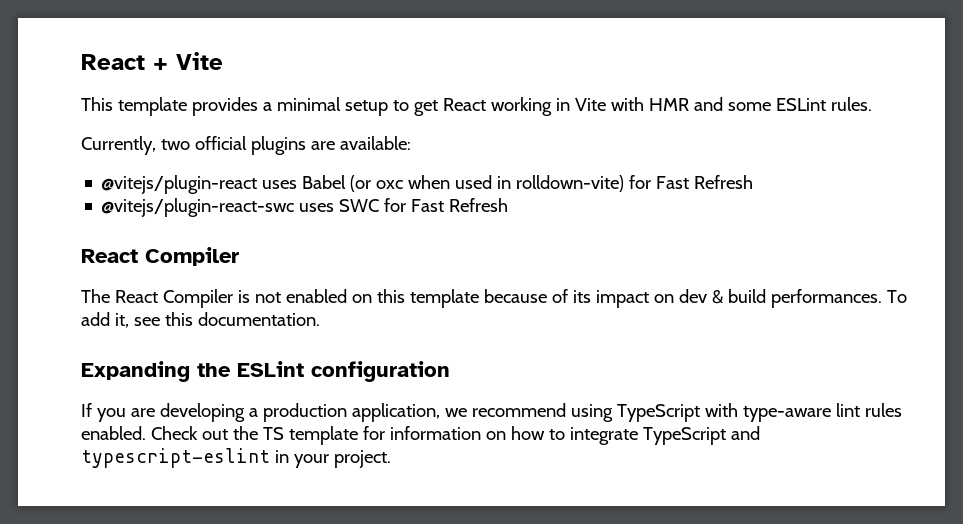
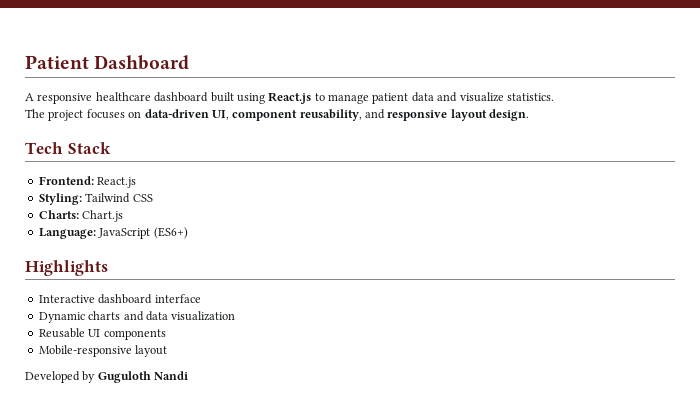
[81,52,223,70] [81,97,872,116] [81,136,411,155] [101,175,754,194] [101,198,509,217] [81,247,239,266] [81,289,907,308] [81,312,320,328] [81,361,450,382] [81,403,902,422] [81,426,760,445] [81,448,391,468] React + Vite // This template provides a minimal setup to get React working in Vite with HMR and some ESLint rules. // Currently, two official plugins are available: // @vitejs/plugin-react uses Babel (or oxc when used in rolldown-vite) for Fast Refresh // @vitejs/plugin-react-swc uses SWC for Fast Refresh // React Compiler // The React Compiler is not enabled on this template because of its impact on dev & build performances. To add it, see this documentation. // Expanding the ESLint configuration // If you are developing a production application, we recommend using TypeScript with type-aware lint rules enabled. Check out the TS template for information on how to integrate TypeScript and typescript-eslint in your project. -> [25,55,190,70] [25,92,554,104] [25,109,530,121] [25,142,111,154] [38,176,137,188] [38,193,153,205] [38,210,124,222] [38,227,188,239] [25,260,108,276] [38,294,201,304] [38,311,236,323] [38,328,166,340] [38,345,168,357] [25,371,189,383] Patient Dashboard // A responsive healthcare dashboard built using React.js to manage patient data and visualize statistics. // The project focuses on data-driven UI, component reusability, and responsive layout design. // Tech Stack // Frontend: React.js // Styling: Tailwind CSS // Charts: Chart.js // Language: JavaScript (ES6+) // Highlights // Interactive dashboard interface // Dynamic charts and data visualization // Reusable UI components // Mobile-responsive layout // Developed by Guguloth Nandi

